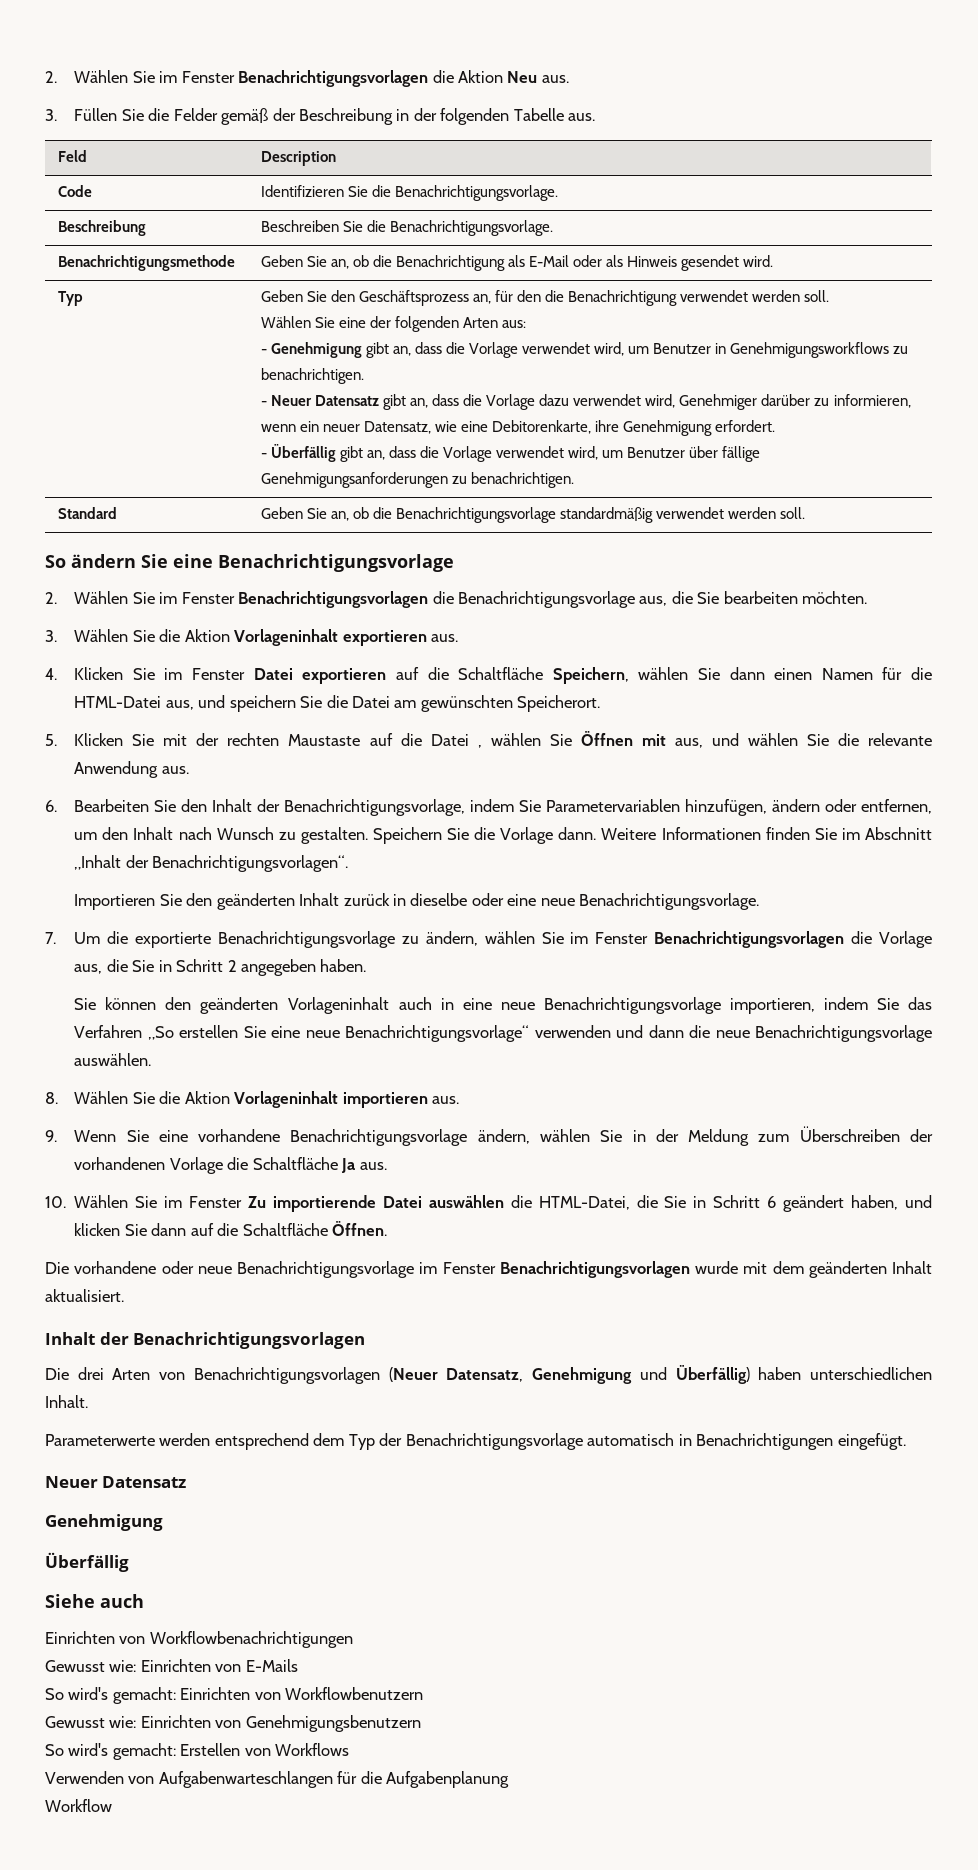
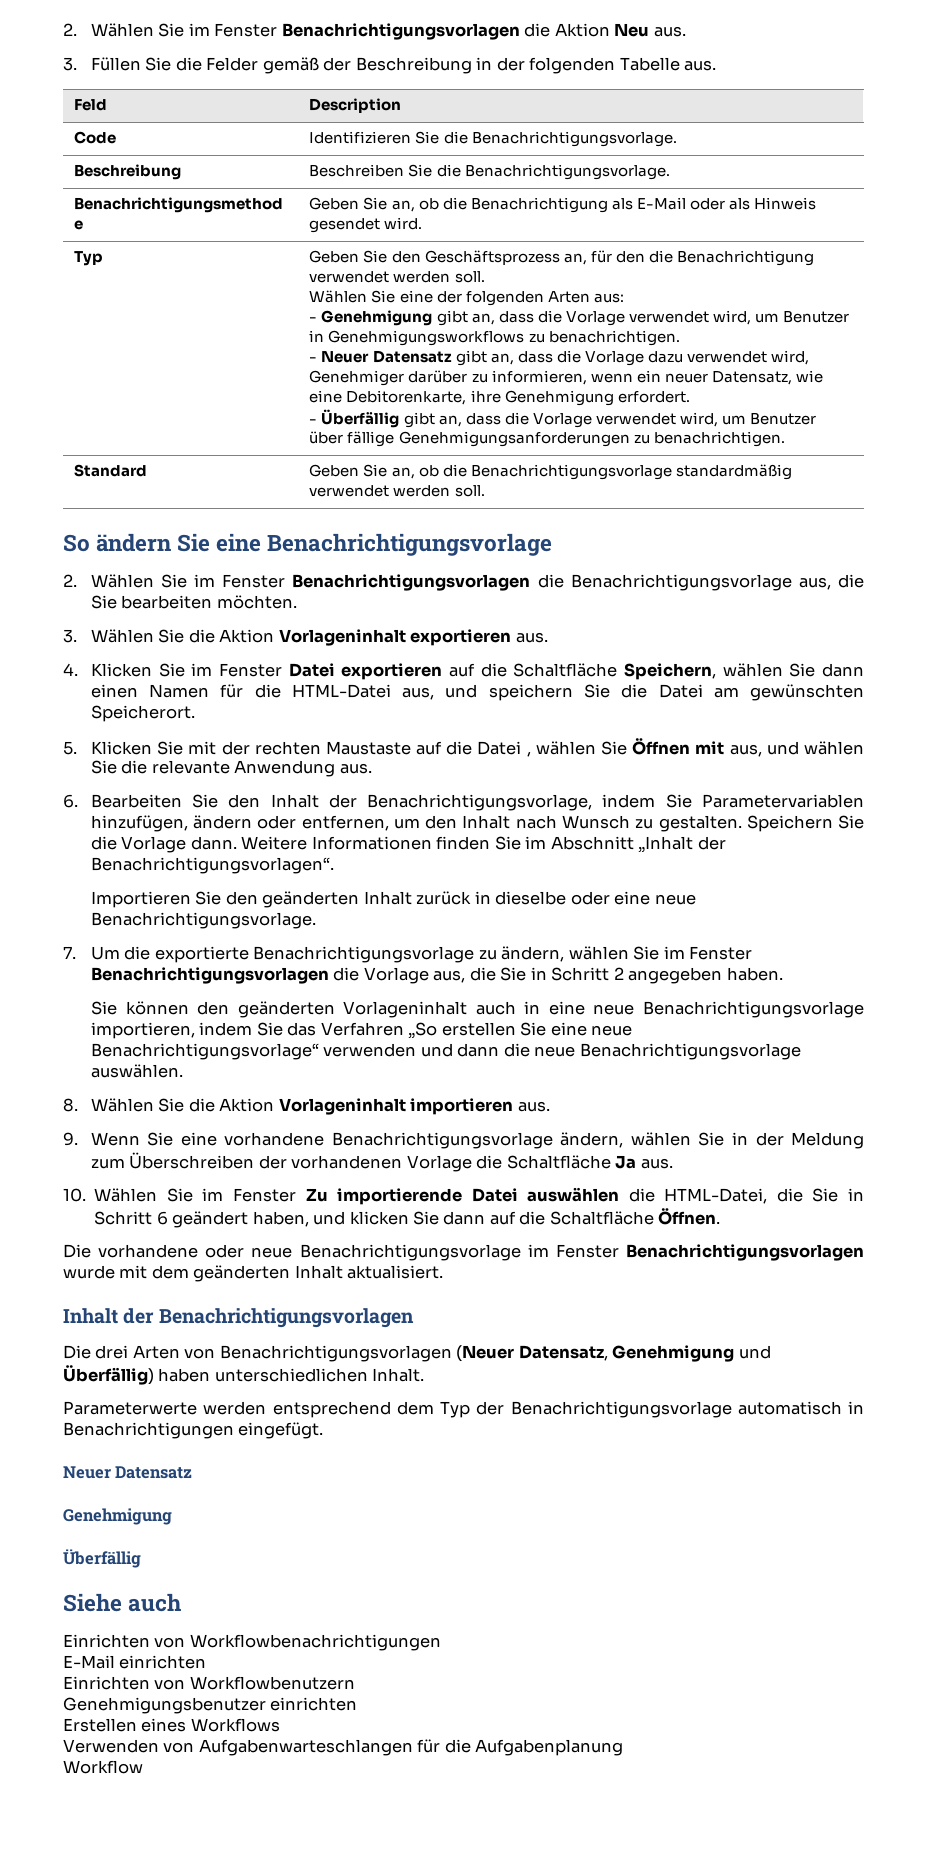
[45,1659,298,1672] [45,1687,424,1704] [45,1715,421,1732] [45,1743,271,1760] Gewusst wie: Einrichten von E-Mails // So wird's gemacht: Einrichten von Workflowbenutzern // Gewusst wie: Einrichten von Genehmigungsbenutzern // So wird's gemacht: Erstellen von -> [63,1655,207,1669] [63,1676,355,1690] [63,1697,358,1714] [63,1718,187,1732] E-Mail einrichten // Einrichten von Workflowbenutzern // Genehmigungsbenutzer einrichten // Erstellen eines

